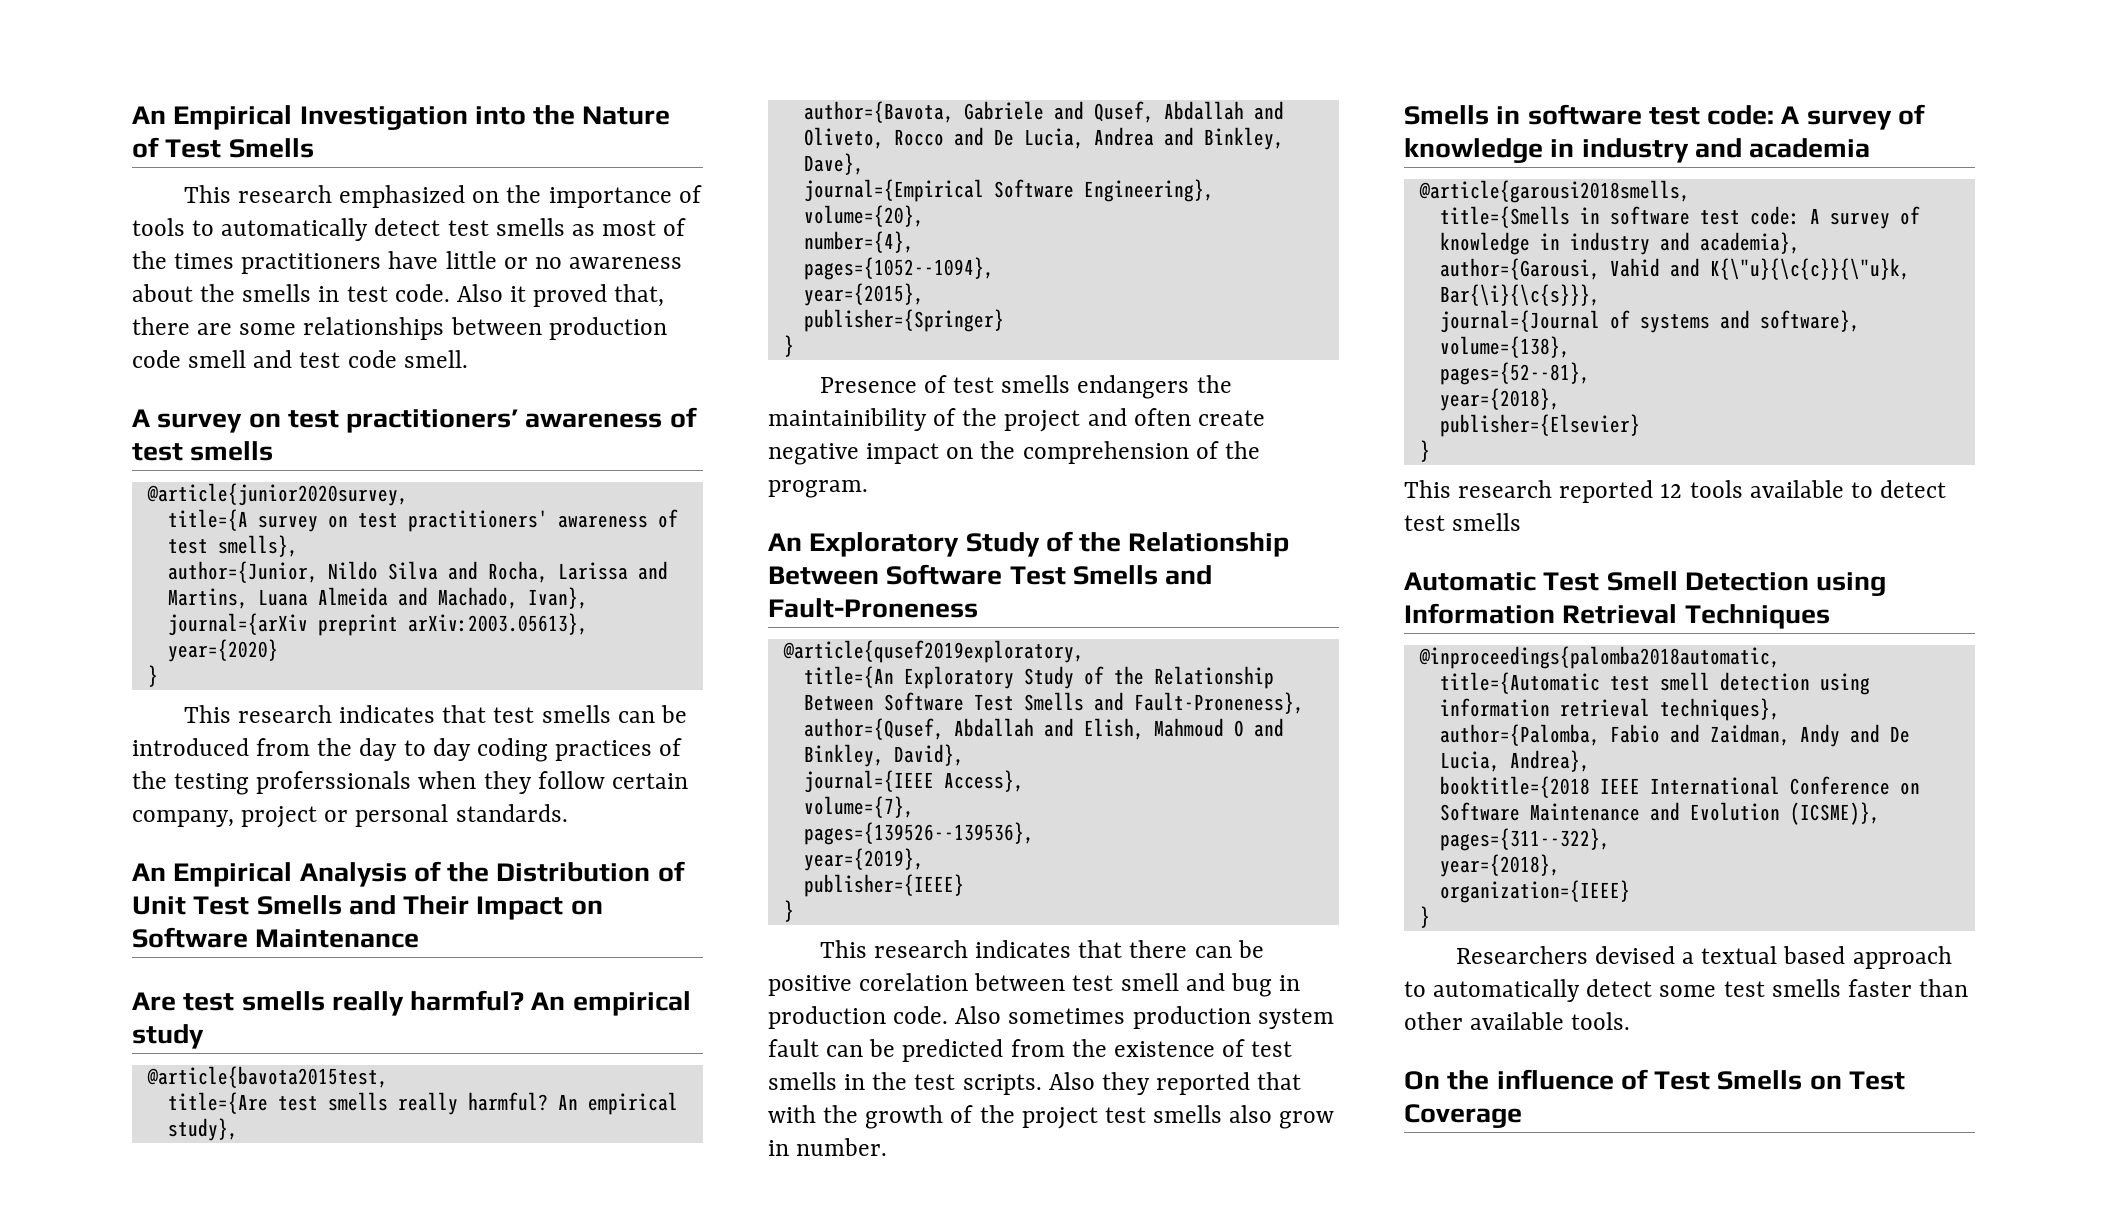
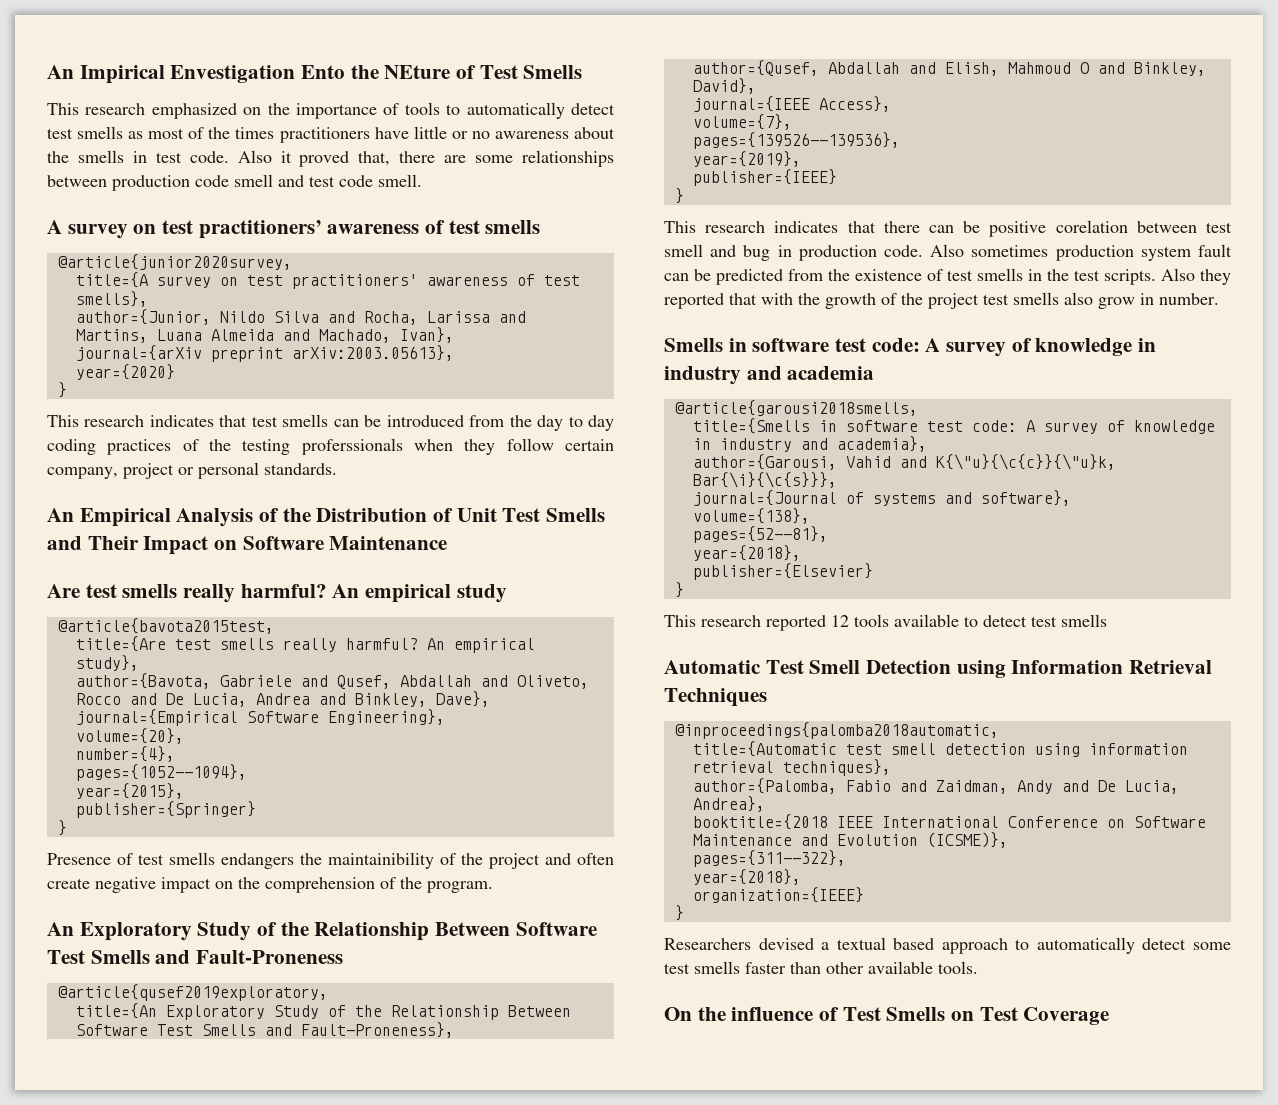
[132,105,671,130] An Empirical Investigation into the Nature -> [47,65,451,84] An Impirical Envestigation Ento the NEture

